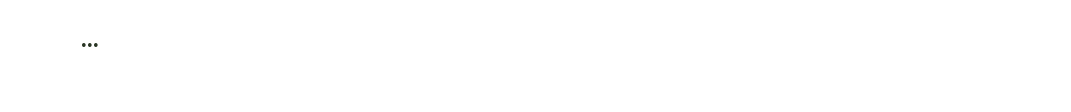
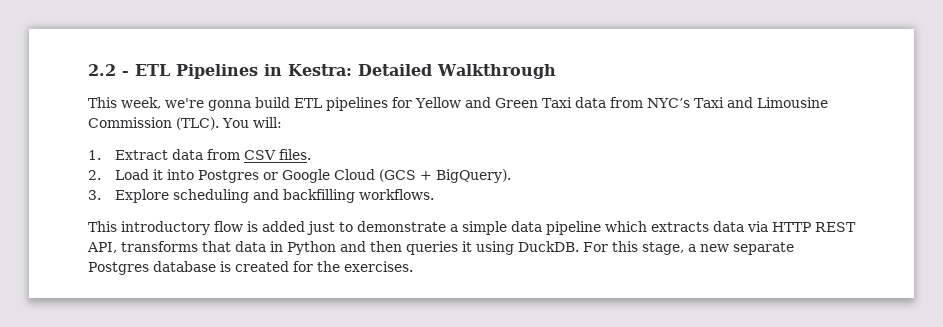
[81,43,99,47] ... -> [88,64,556,79] [88,97,828,111] [88,117,282,130] [88,149,311,160] [88,169,511,183] [88,189,434,203] [88,221,856,235] [87,241,794,255] [88,261,413,275] 2.2 - ETL Pipelines in Kestra: Detailed Walkthrough // This week, we're gonna build ETL pipelines for Yellow and Green Taxi data from NYC’s Taxi and Limousine Commission (TLC). You will: // 1. Extract data from CSV files. // 2. Load it into Postgres or Google Cloud (GCS + BigQuery). // 3. Explore scheduling and backfilling workflows. // This introductory flow is added just to demonstrate a simple data pipeline which extracts data via HTTP REST API, transforms that data in Python and then queries it using DuckDB. For this stage, a new separate Postgres database is created for the exercises.

